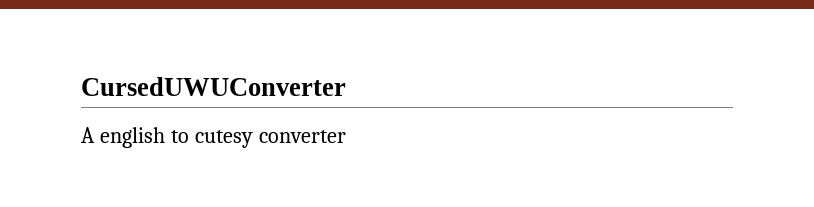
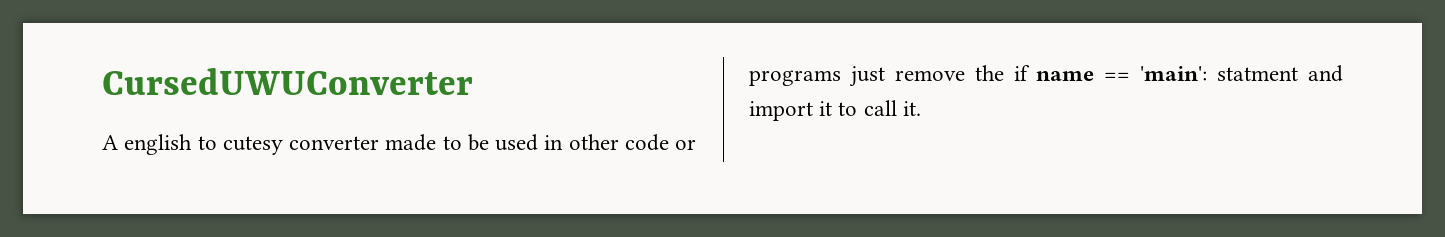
(346, 136) none -> [385,134,696,151] [749,65,1343,87] [749,100,921,121] made to be used in other code or programs just remove the if name == 'main': statment and import it to call it.

